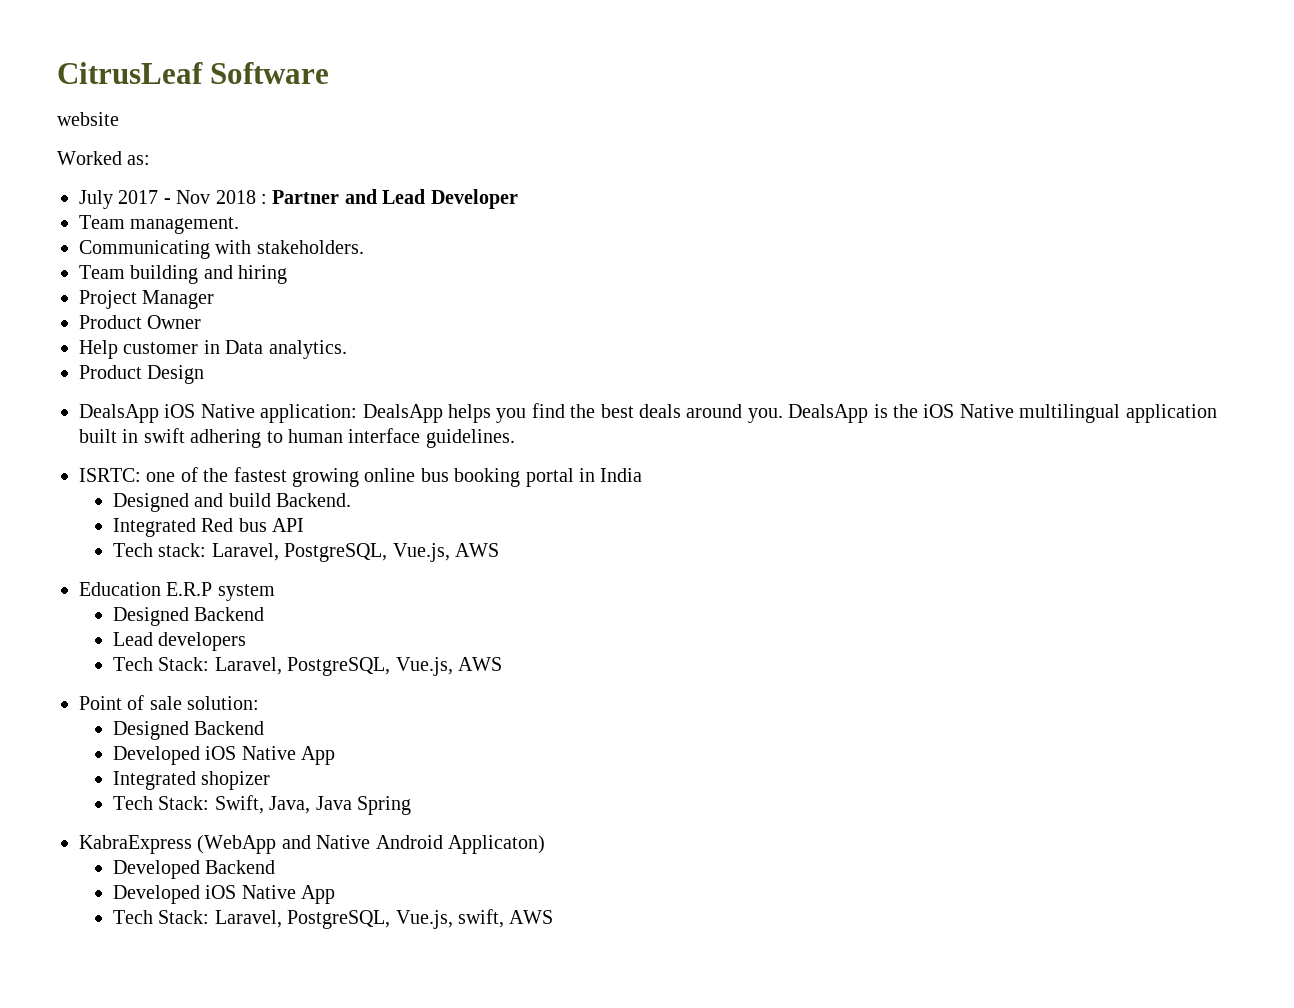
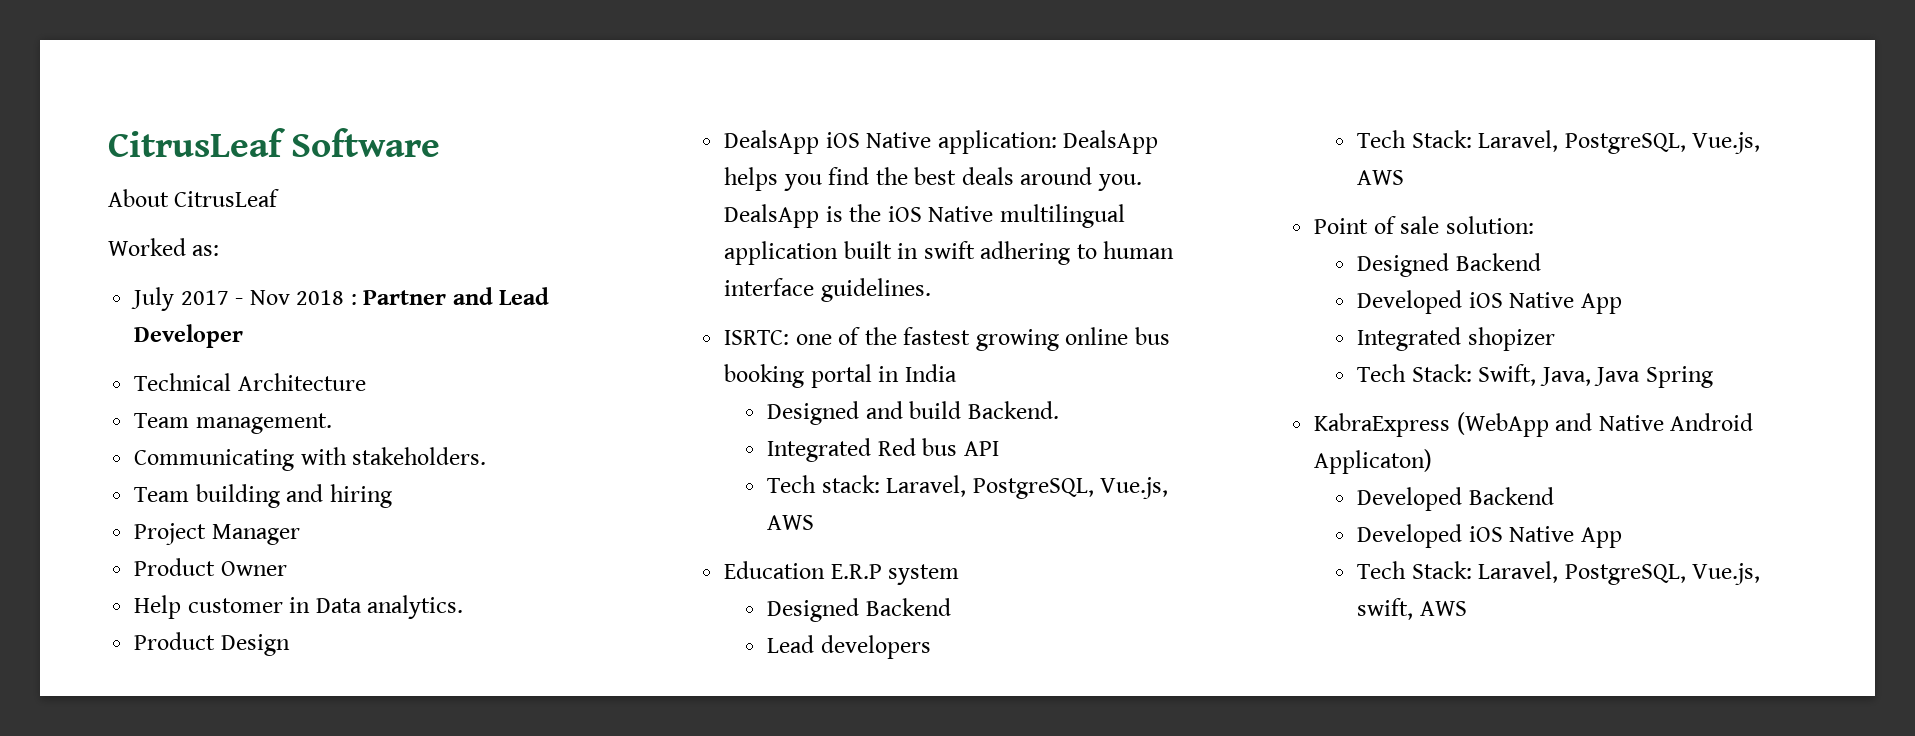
[57,112,119,126] website -> [108,189,280,207] About CitrusLeaf
(518, 199) none -> [134,373,366,391] // Technical Architecture

